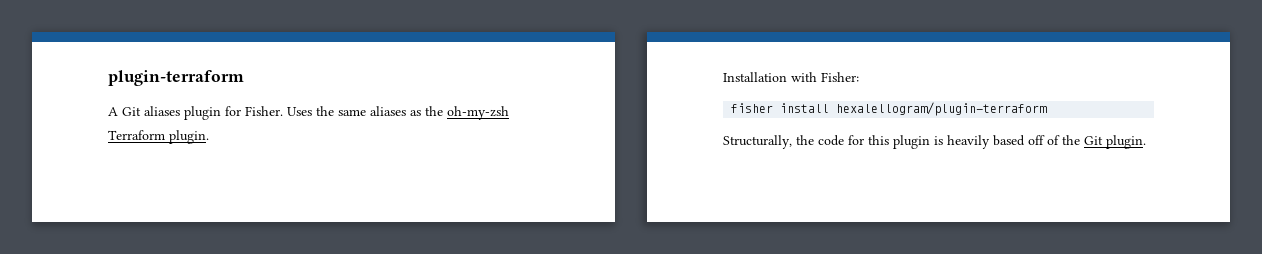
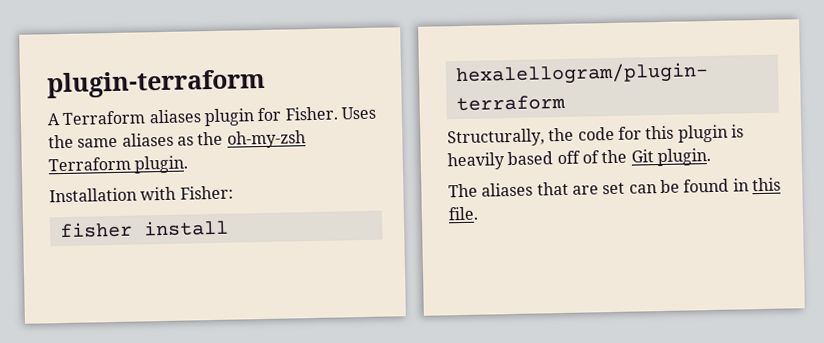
[122,107,141,116] Git -> [62,110,146,125] Terraform
(1146, 142) none -> [448,177,781,198] [448,206,478,221] // The aliases that are set can be found in this file.

